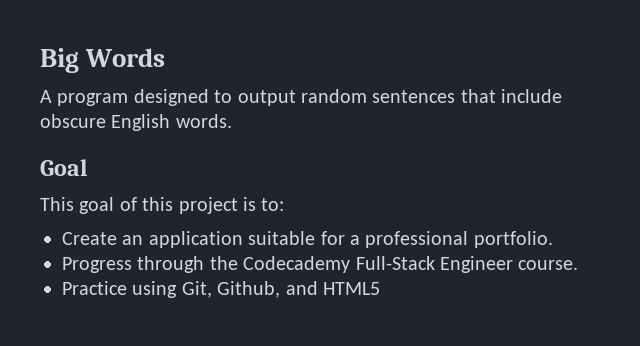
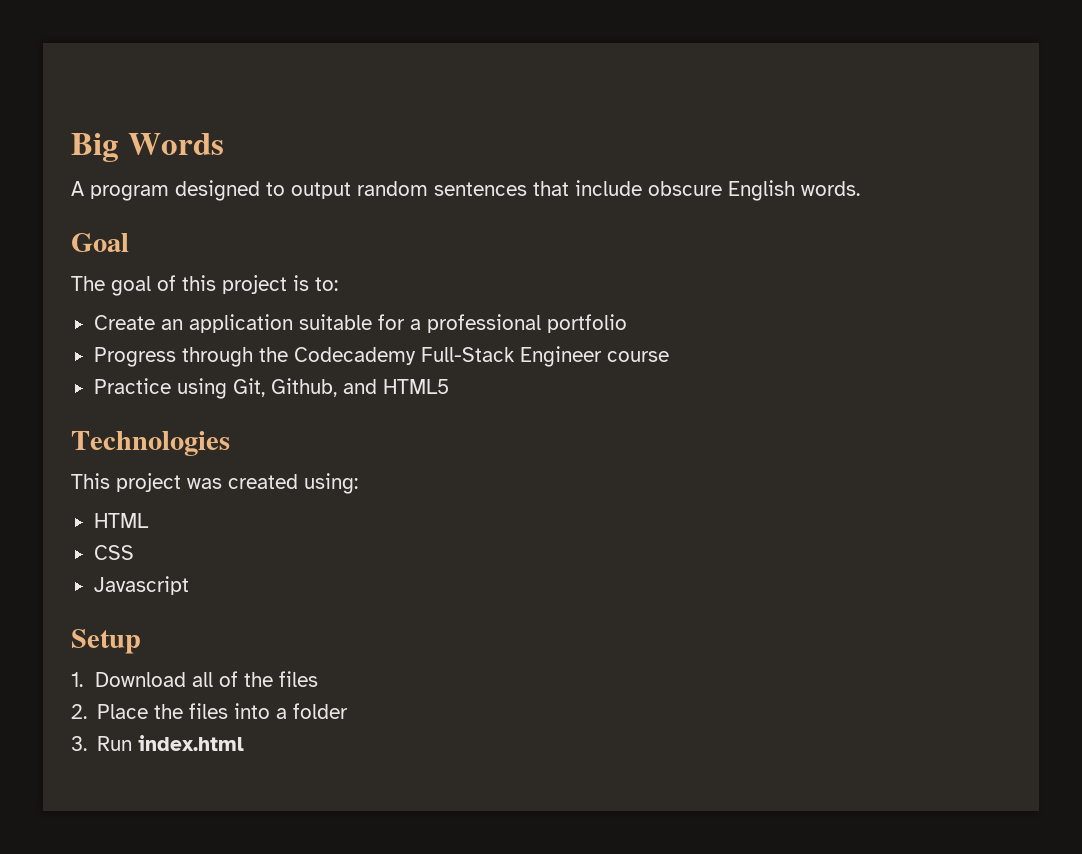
[40,197,74,211] This -> [71,276,105,291] The
[473,231,553,248] portfolio. -> [546,314,627,333] portfolio
[518,260,579,270] course. -> [606,351,669,362] course
(380, 288) none -> [71,431,230,456] [71,473,358,494] [93,513,149,528] [93,545,134,560] [93,576,189,595] [71,629,141,654] [71,671,319,687] [71,703,349,719] [71,735,245,751] // Technologies // This project was created using: // HTML // CSS // Javascript // Setup // 1. Download all of the files // 2. Place the files into a folder // 3. Run index.html

